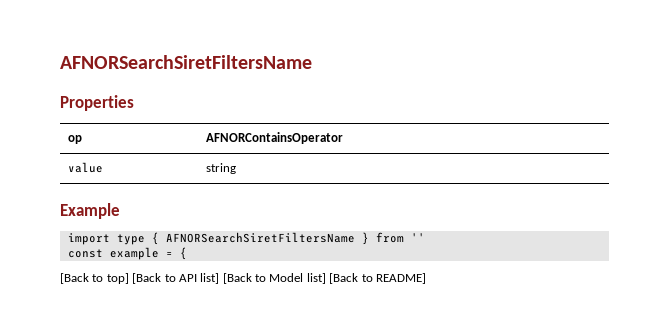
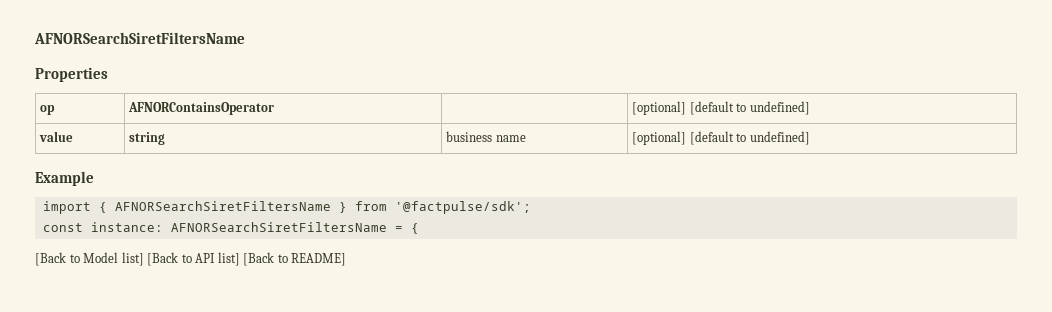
[68,162,104,173] [206,163,237,174] // value | string -> [632,101,810,115] [39,131,74,142] [129,132,166,145] [446,131,526,142] [632,131,810,145] | | [optional] [default to undefined] // value | string | business name | [optional] [default to undefined]
[116,234,145,245] type -> (91, 207) none
[410,233,425,242] '' -> [394,201,531,214] '@factpulse/sdk';
[109,247,159,260] example -> [90,222,387,232] instance: AFNORSearchSiretFiltersName
[106,273,129,284] top] -> [83,252,144,266] Model list]
[269,273,373,284] Model list] [Back to -> (288, 258) none

